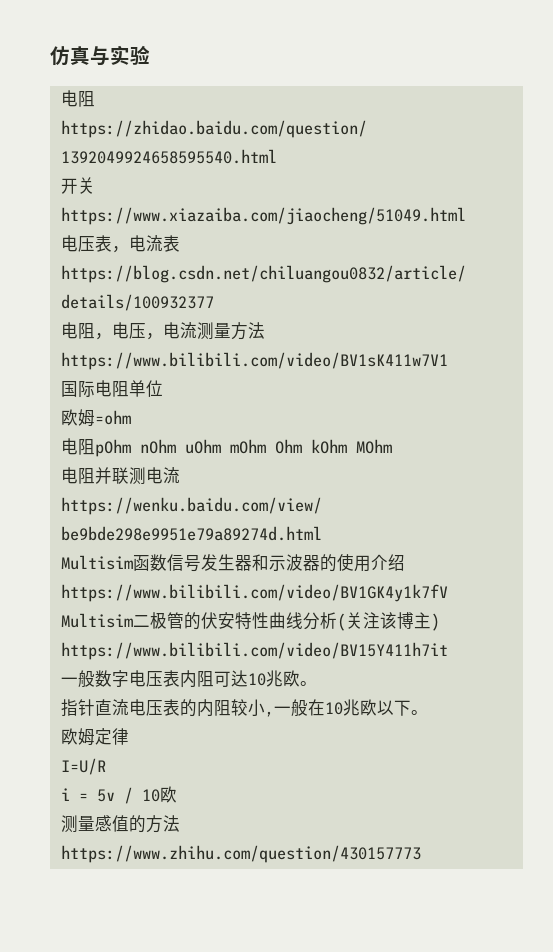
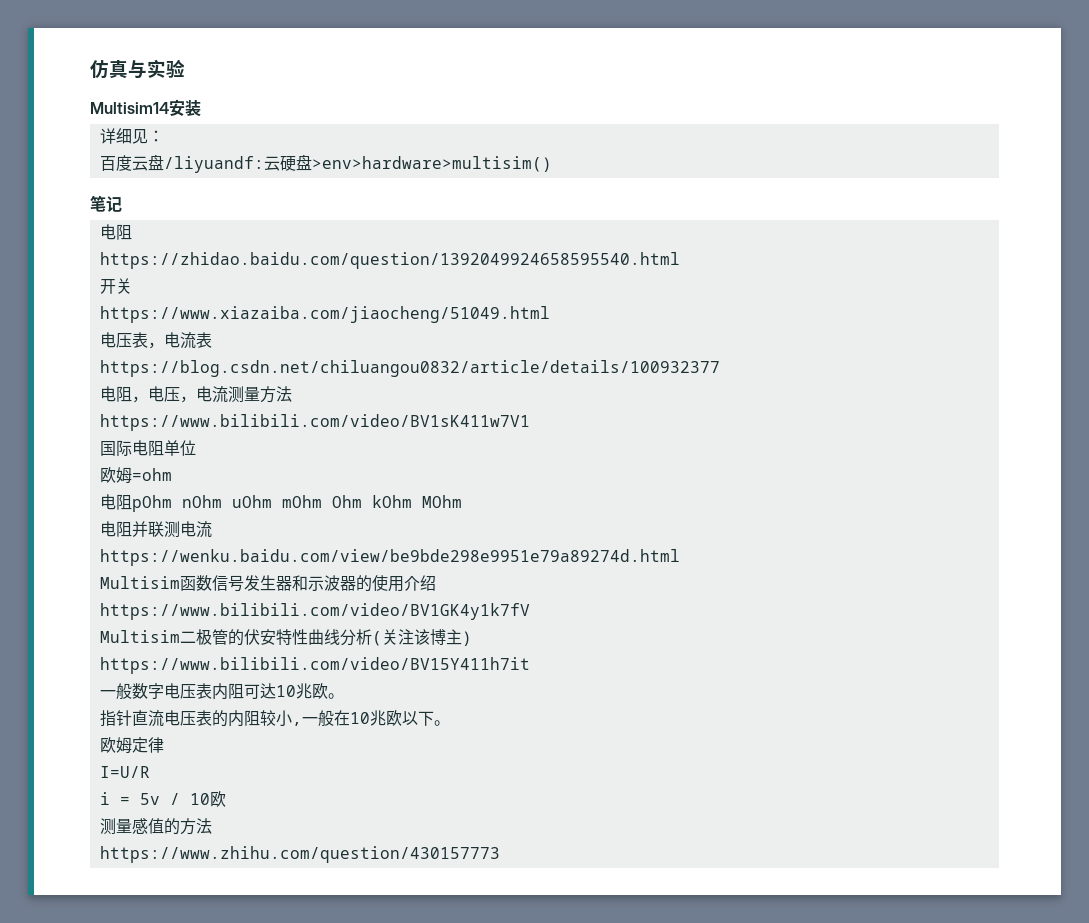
(150, 55) none -> [90,99,201,117] [99,128,164,144] [99,154,552,173] [90,195,122,212] // Multisim14安装 // 详细见： // 百度云盘/liyuandf:云硬盘>env>hardware>multisim() // 笔记

